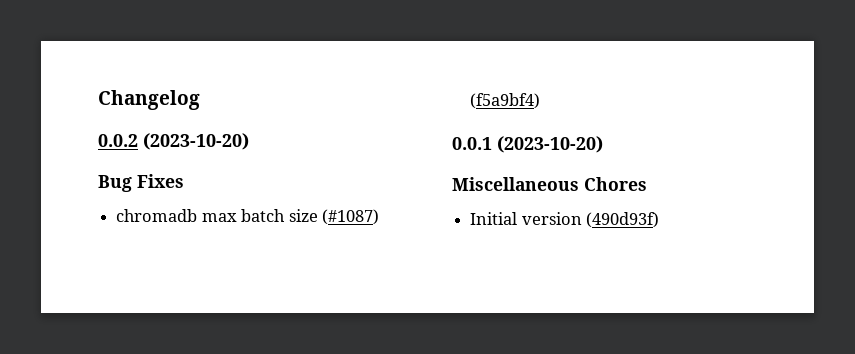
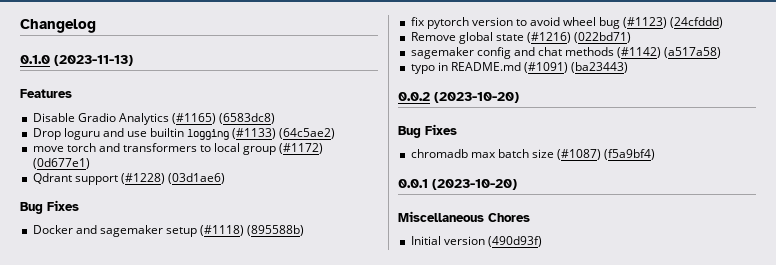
(200, 100) none -> [20,55,133,66] [20,89,72,98] [32,113,276,125] [32,128,336,140] [32,143,324,155] [32,158,90,169] [32,173,225,185] [20,200,79,214] [32,225,305,237] [410,17,724,29] [410,32,632,44] [410,47,722,59] [410,62,629,74] // 0.1.0 (2023-11-13) // Features // Disable Gradio Analytics (#1165) (6583dc8) // Drop loguru and use builtin logging (#1133) (64c5ae2) // move torch and transformers to local group (#1172) (0d677e1) // Qdrant support (#1228) (03d1ae6) // Bug Fixes // Docker and sagemaker setup (#1118) (895588b) // fix pytorch version to avoid wheel bug (#1123) (24cfddd) // Remove global state (#1216) (022bd71) // sagemaker config and chat methods (#1142) (a517a58) // typo in README.md (#1091) (ba23443)

